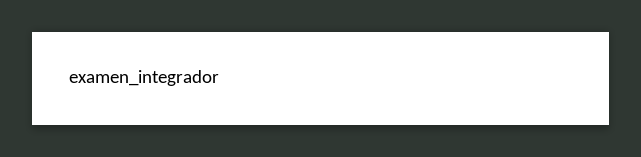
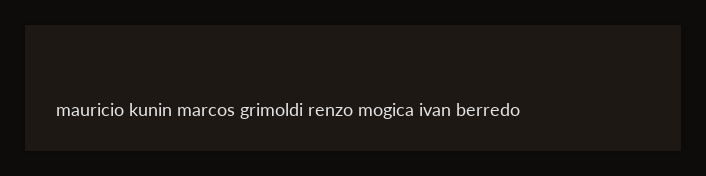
[69,70,219,86] examen_integrador -> [56,103,520,119] mauricio kunin marcos grimoldi renzo mogica ivan berredo

